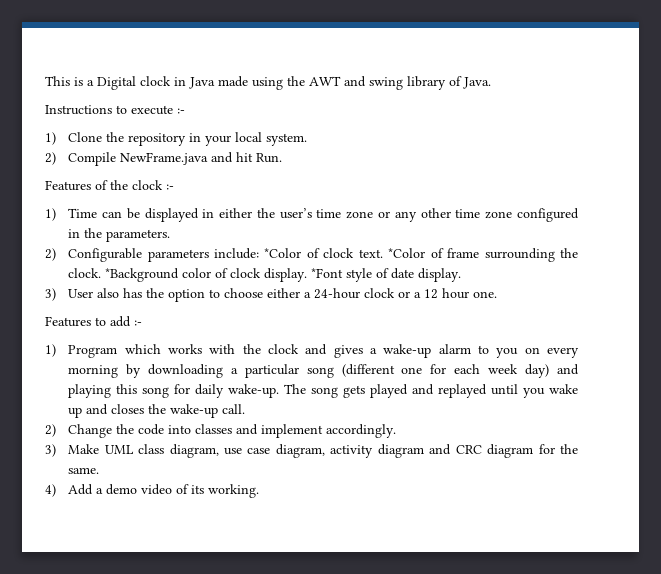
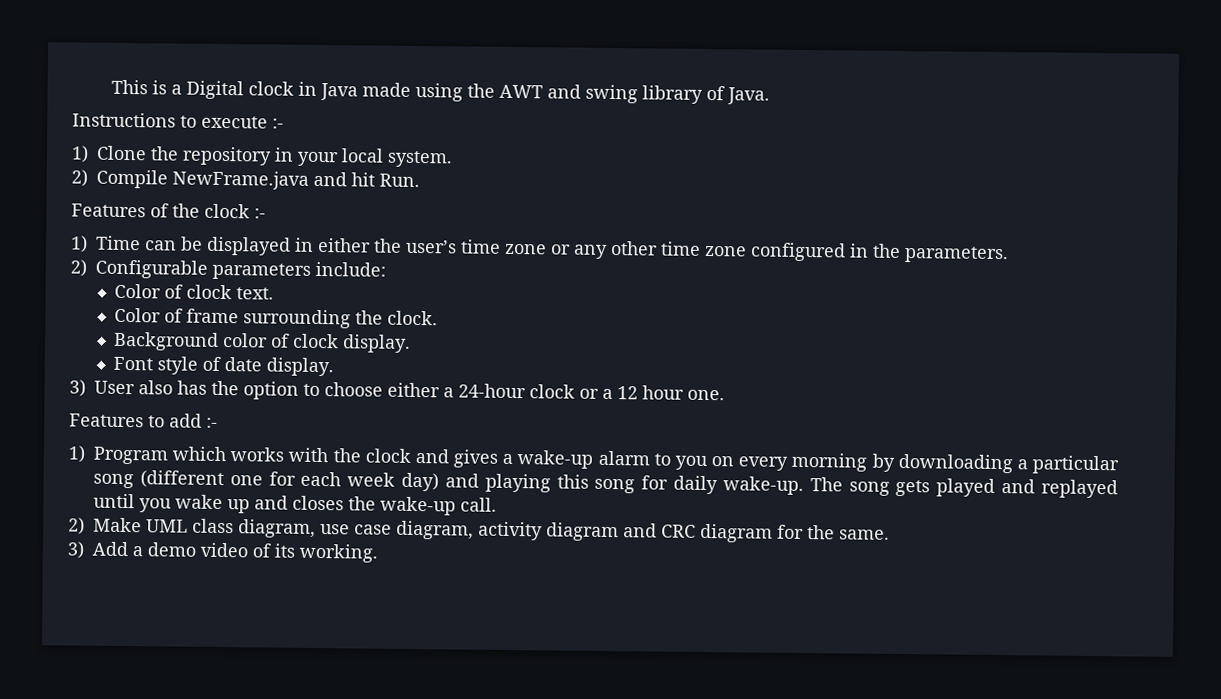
[264,248,302,258] *Color -> [113,283,161,299] // Color
[388,248,426,258] *Color -> [113,307,161,323] // Color
[105,268,180,282] *Background -> [112,331,219,351] // Background
[311,268,344,278] *Font -> [112,356,153,371] // Font
[68,424,397,438] [45,444,56,457] Change the code into classes and implement accordingly. // 3) -> (85, 526) none
[45,484,56,497] 4) -> [67,541,84,559] 3)

